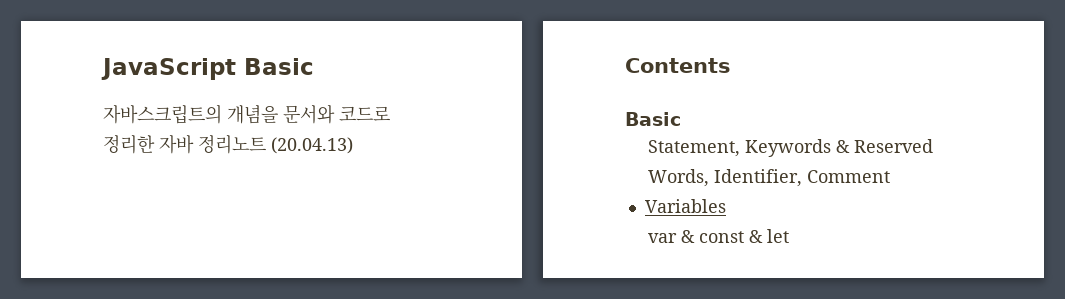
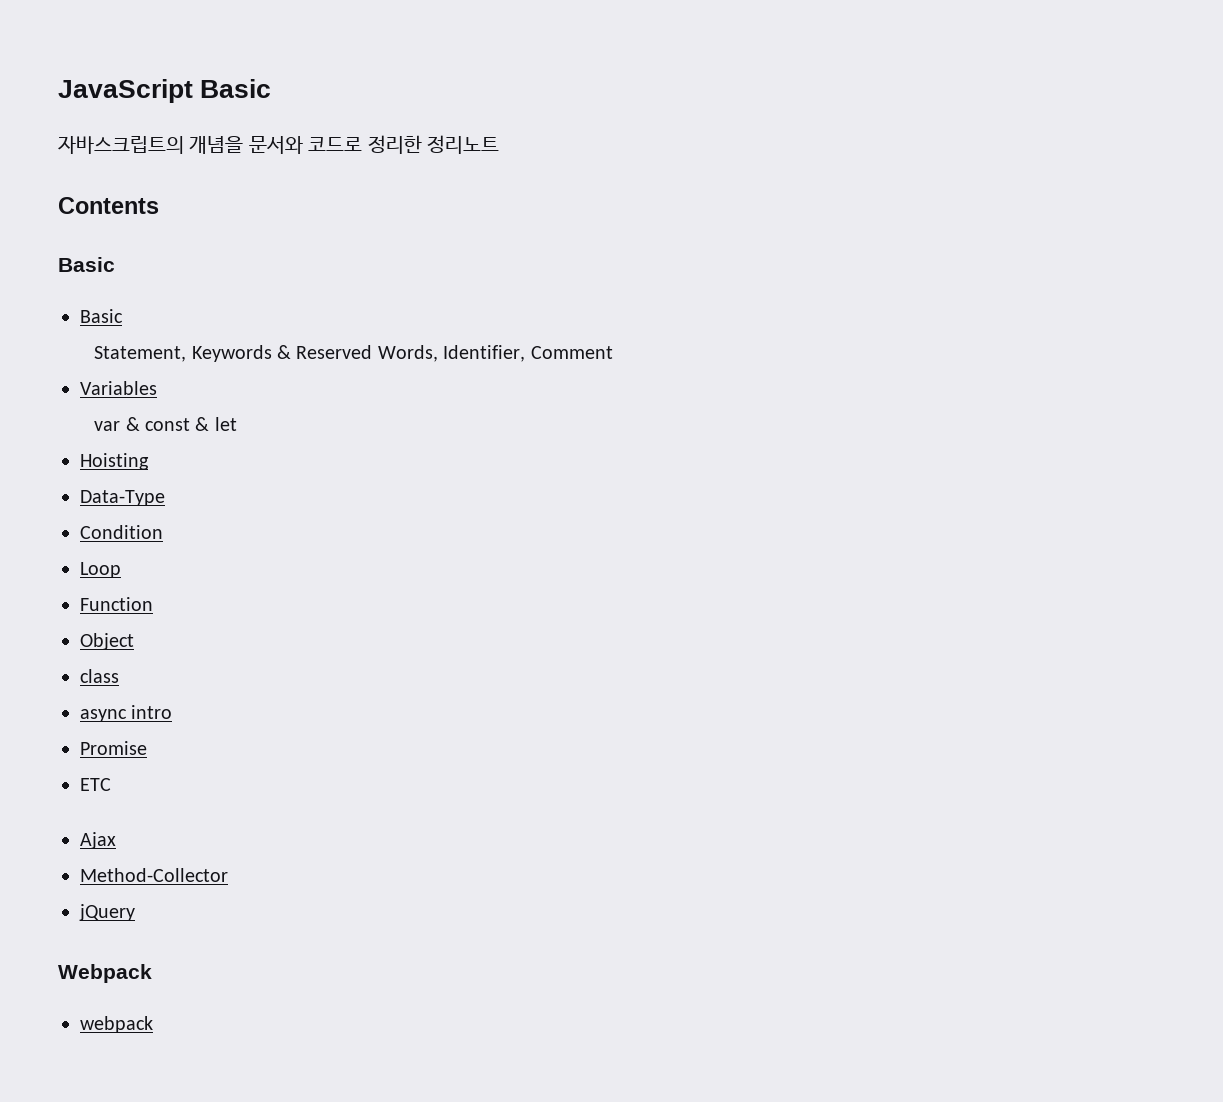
[159,134,194,154] 자바 -> (422, 144) none
[271,137,353,154] (20.04.13) -> (499, 144) none
(681, 119) none -> [80,309,123,323] // Basic
(790, 236) none -> [80,453,149,470] [80,490,165,506] [80,525,163,539] [80,562,121,578] [80,597,153,611] [80,633,134,650] [80,669,119,683] [80,705,173,722] [80,741,147,755] [80,778,111,791] [80,832,116,849] [80,868,228,882] [79,904,135,921] [58,964,152,983] [80,1016,153,1033] // Hoisting // Data-Type // Condition // Loop // Function // Object // class // async intro // Promise // ETC // Ajax // Method-Collector // jQuery // Webpack // webpack

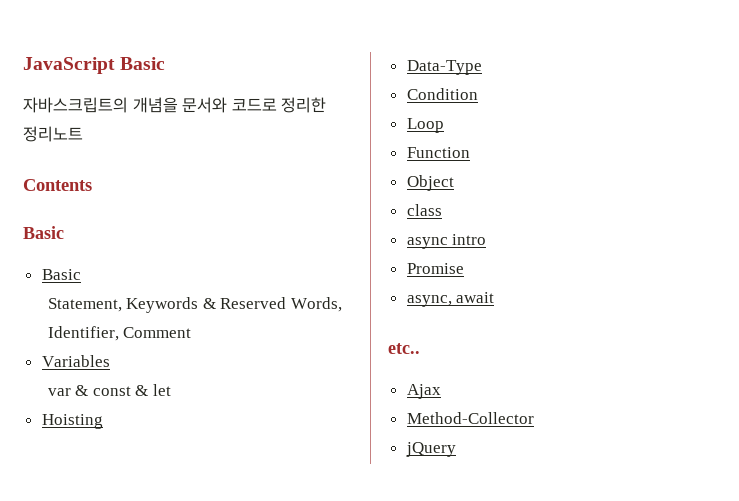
[80,778,111,791] ETC -> [406,292,495,307] [388,343,420,354] async, await // etc..
[58,964,152,983] [80,1016,153,1033] // Webpack // webpack -> (456, 449) none

